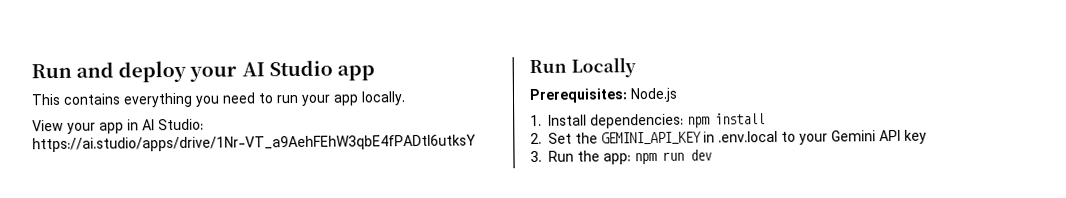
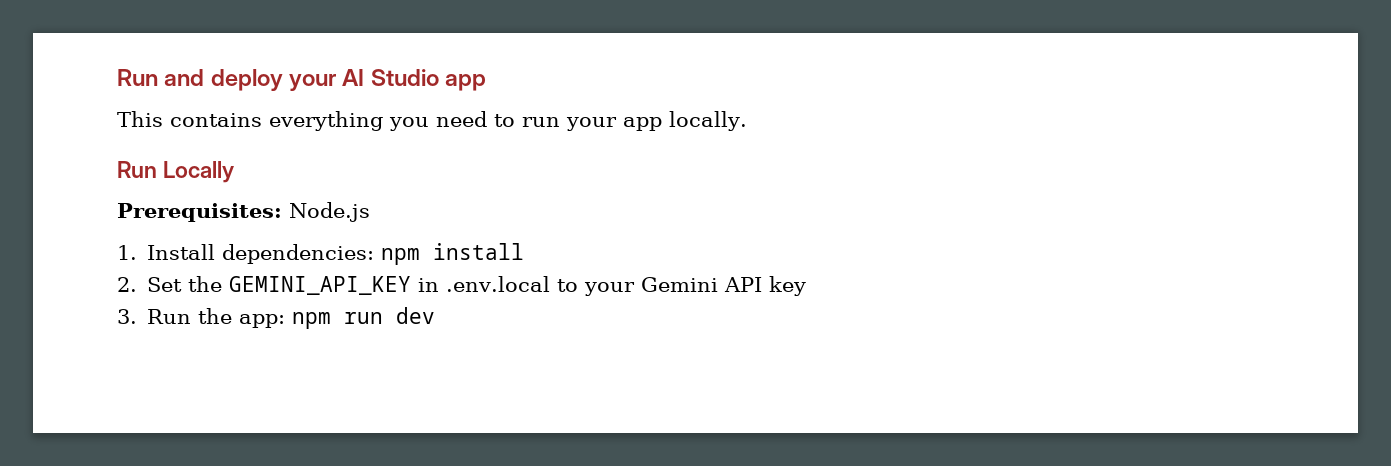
[32,118,204,134] [32,134,476,153] // View your app in AI Studio: https://ai.studio/apps/drive/1Nr-VT_a9AehFEhW3qbE4fPADtI6utksY -> (747, 121) none

